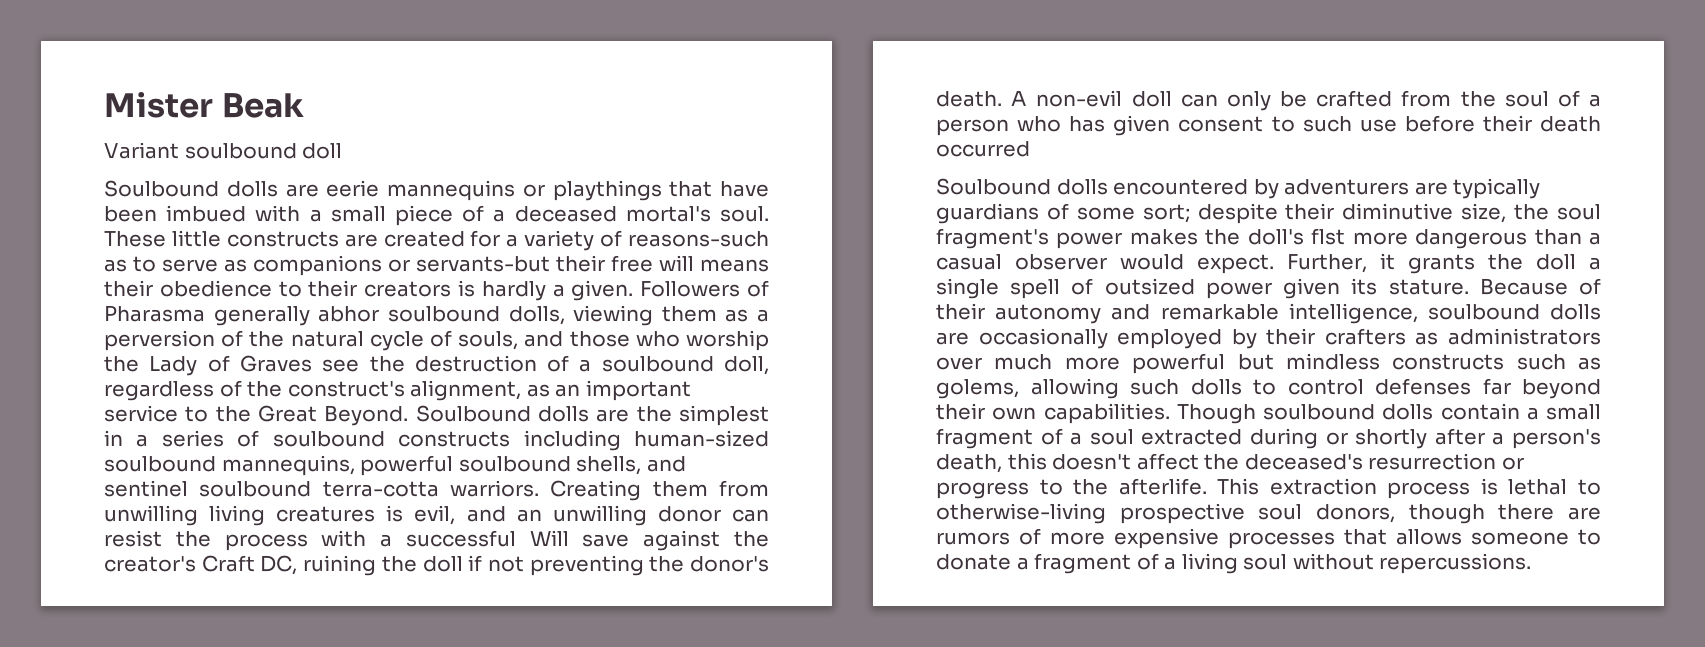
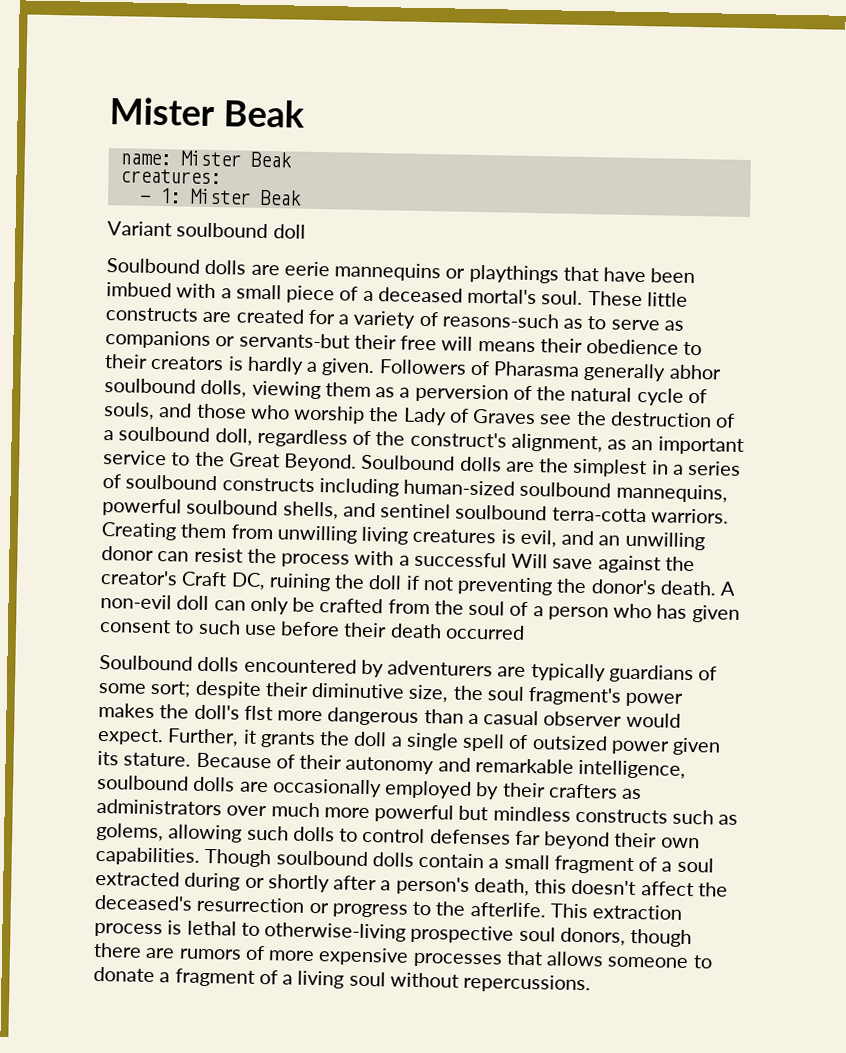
[104,92,304,118] Mister Beak -> [109,97,305,128] [119,150,292,168] [119,168,221,185] [138,188,302,206] Mister Beak // name: Mister Beak // creatures: // - 1: Mister Beak

